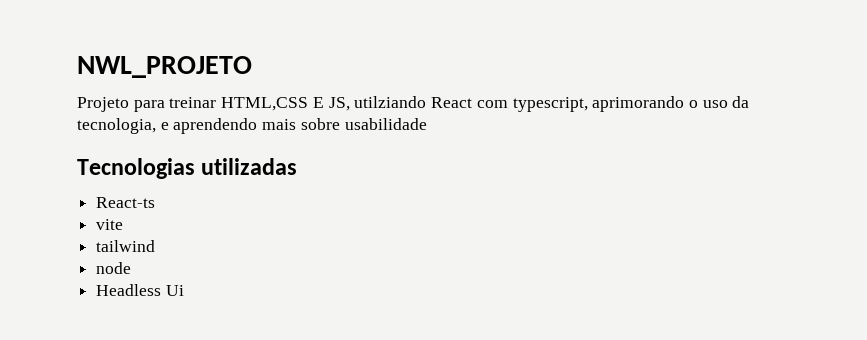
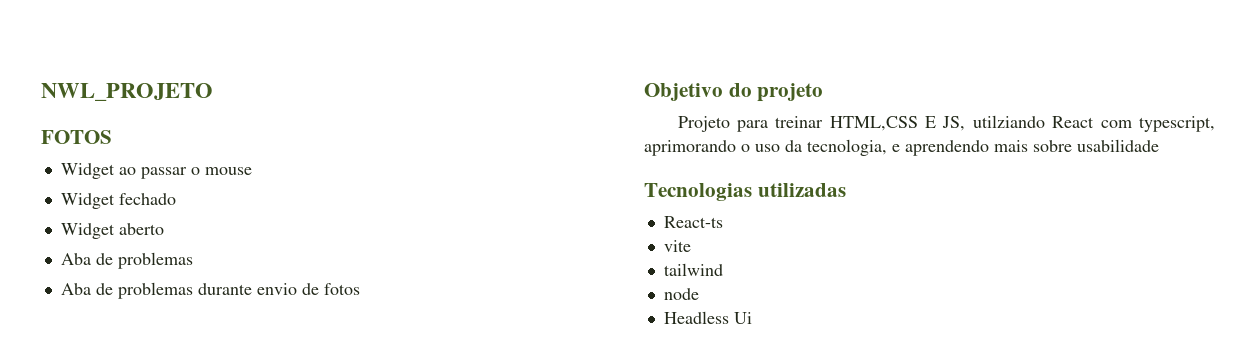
(252, 67) none -> [41,130,112,144] [60,163,252,179] [60,193,176,209] [60,223,164,239] [60,252,193,269] [60,282,360,299] [644,83,824,102] // FOTOS // Widget ao passar o mouse // Widget fechado // Widget aberto // Aba de problemas // Aba de problemas durante envio de fotos // Objetivo do projeto

